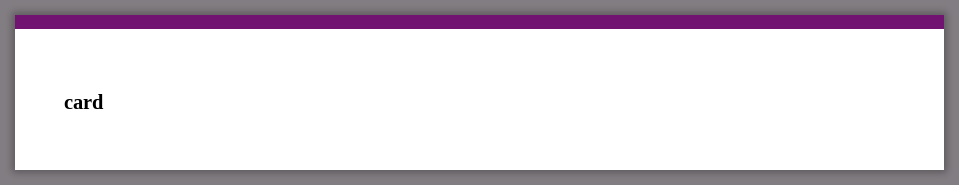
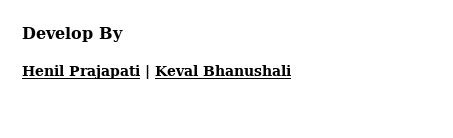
[64,94,104,109] card -> [22,27,123,42] [22,65,291,79] Develop By // Henil Prajapati | Keval Bhanushali

